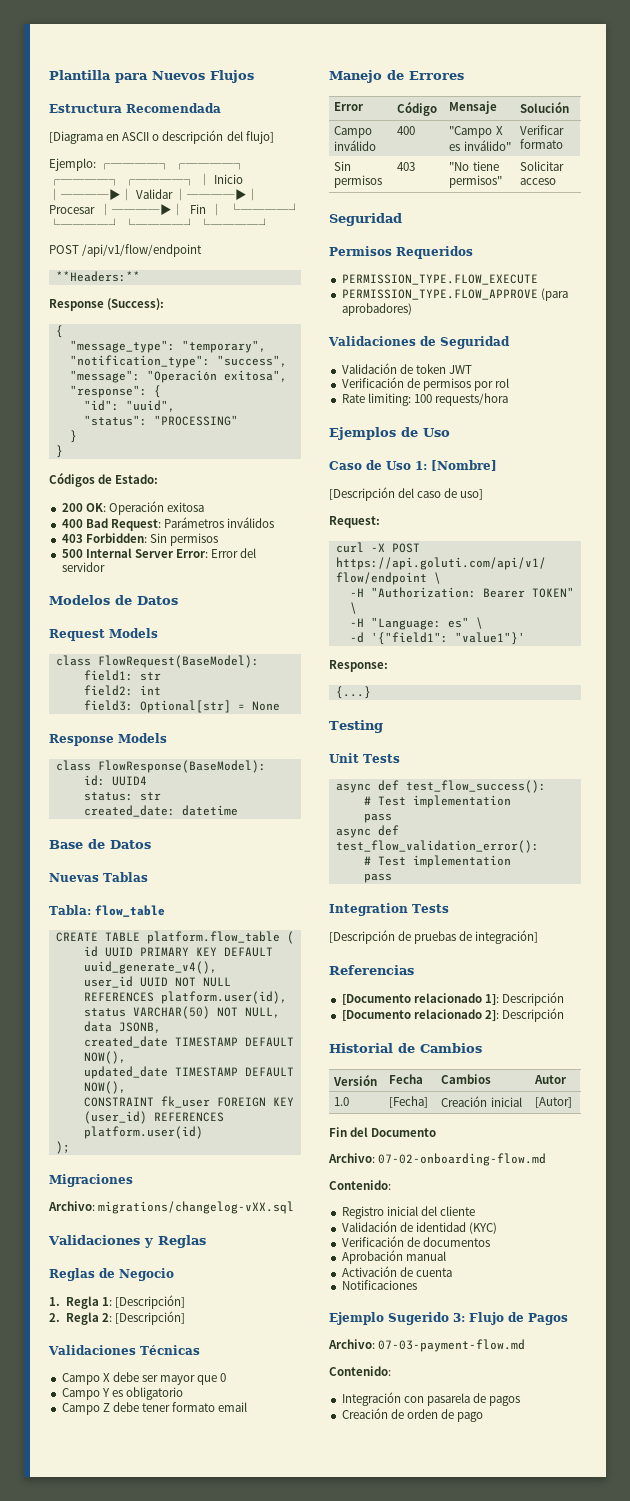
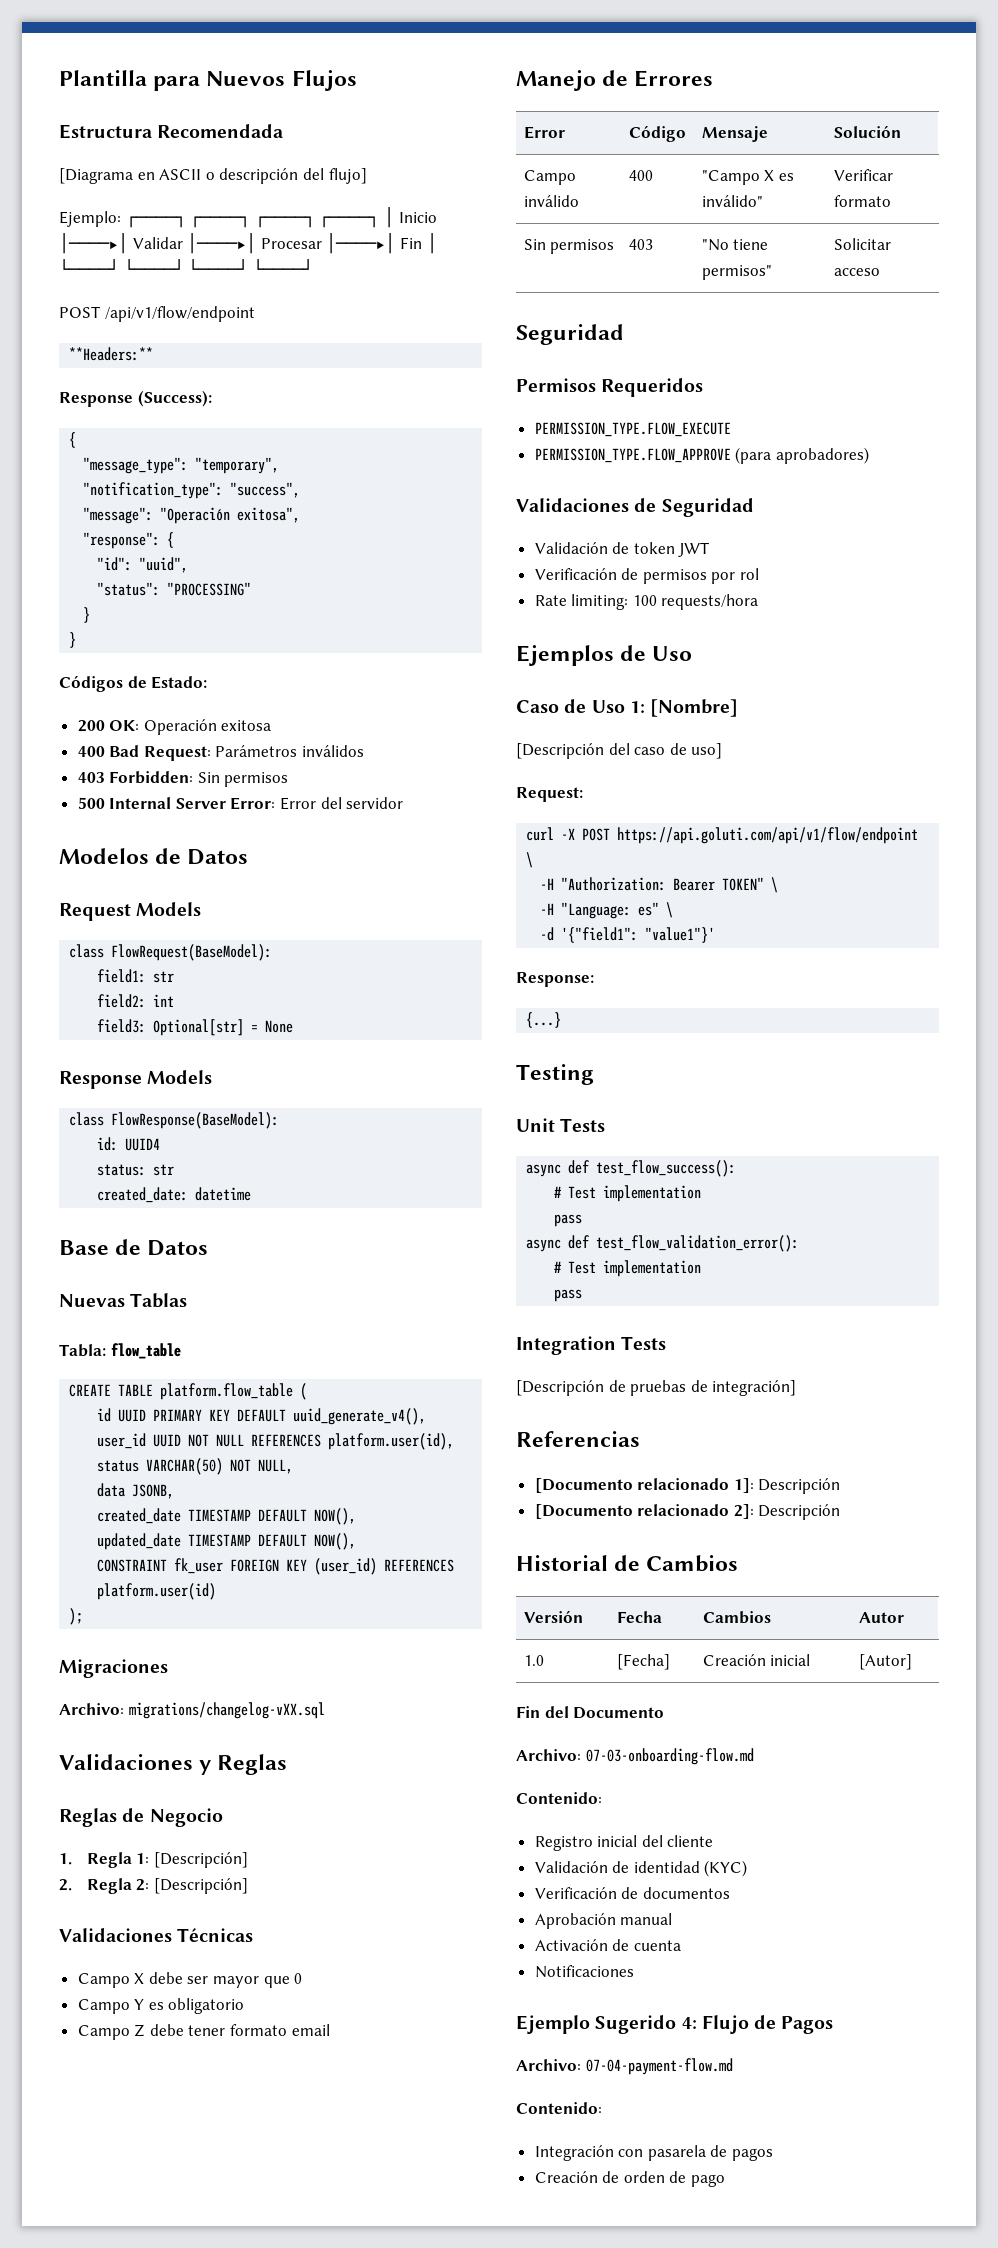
[378,1153,547,1166] 07-02-onboarding-flow.md -> [585,1748,754,1765] 07-03-onboarding-flow.md
[453,1313,465,1322] 3: -> [681,2017,697,2029] 4:
[378,1339,526,1352] 07-03-payment-flow.md -> [585,2058,733,2075] 07-04-payment-flow.md

